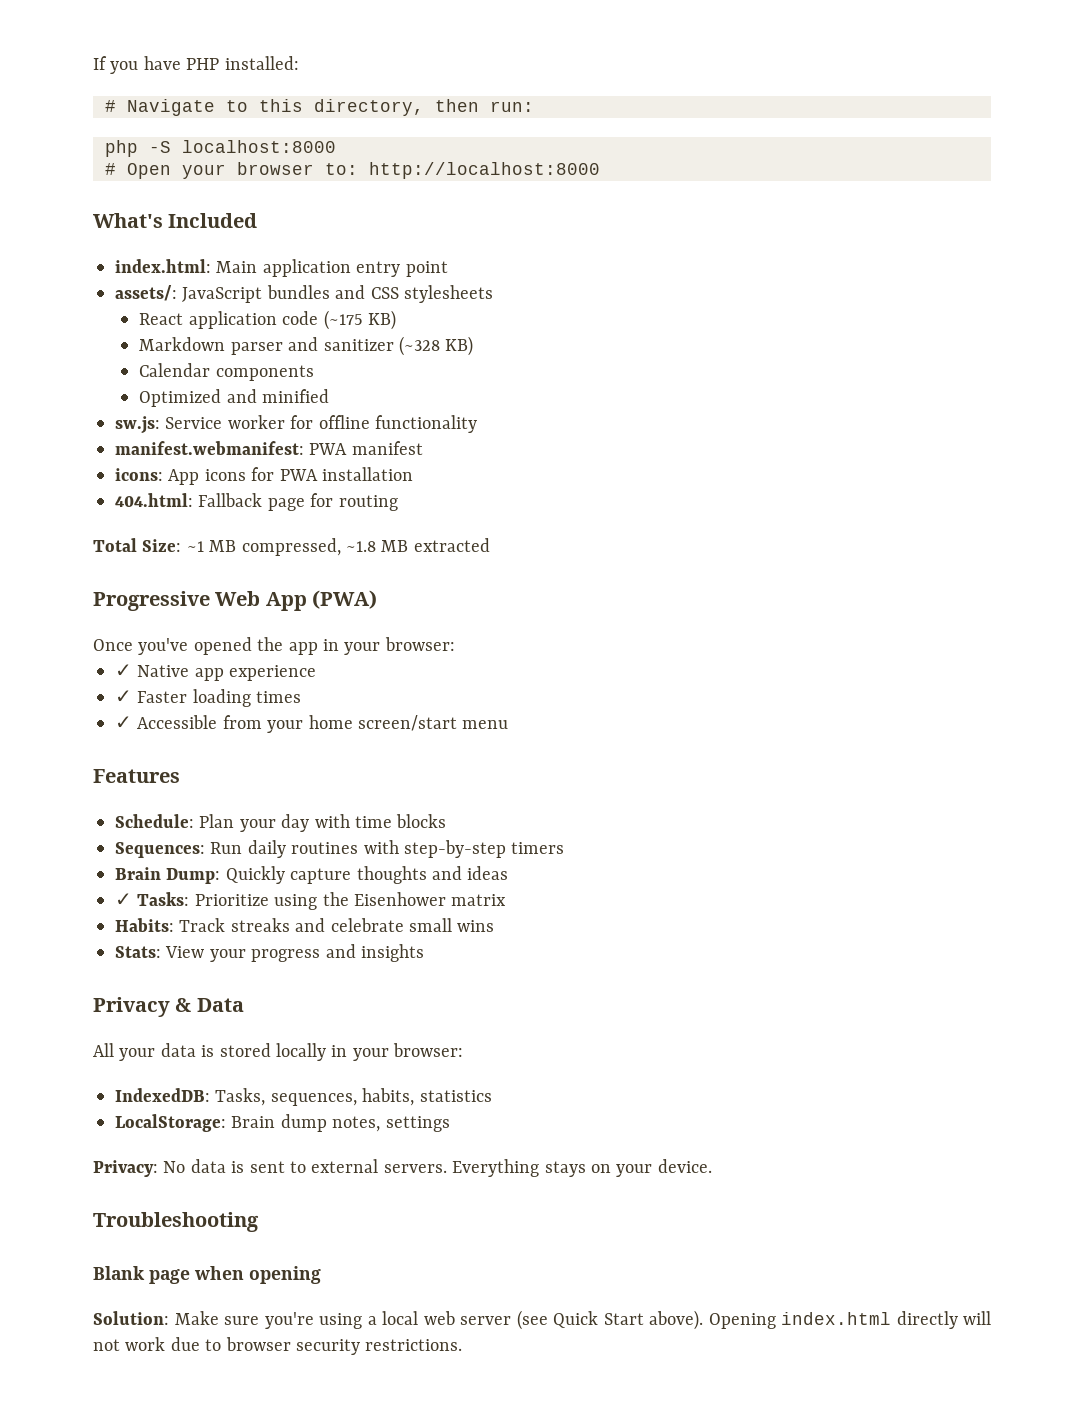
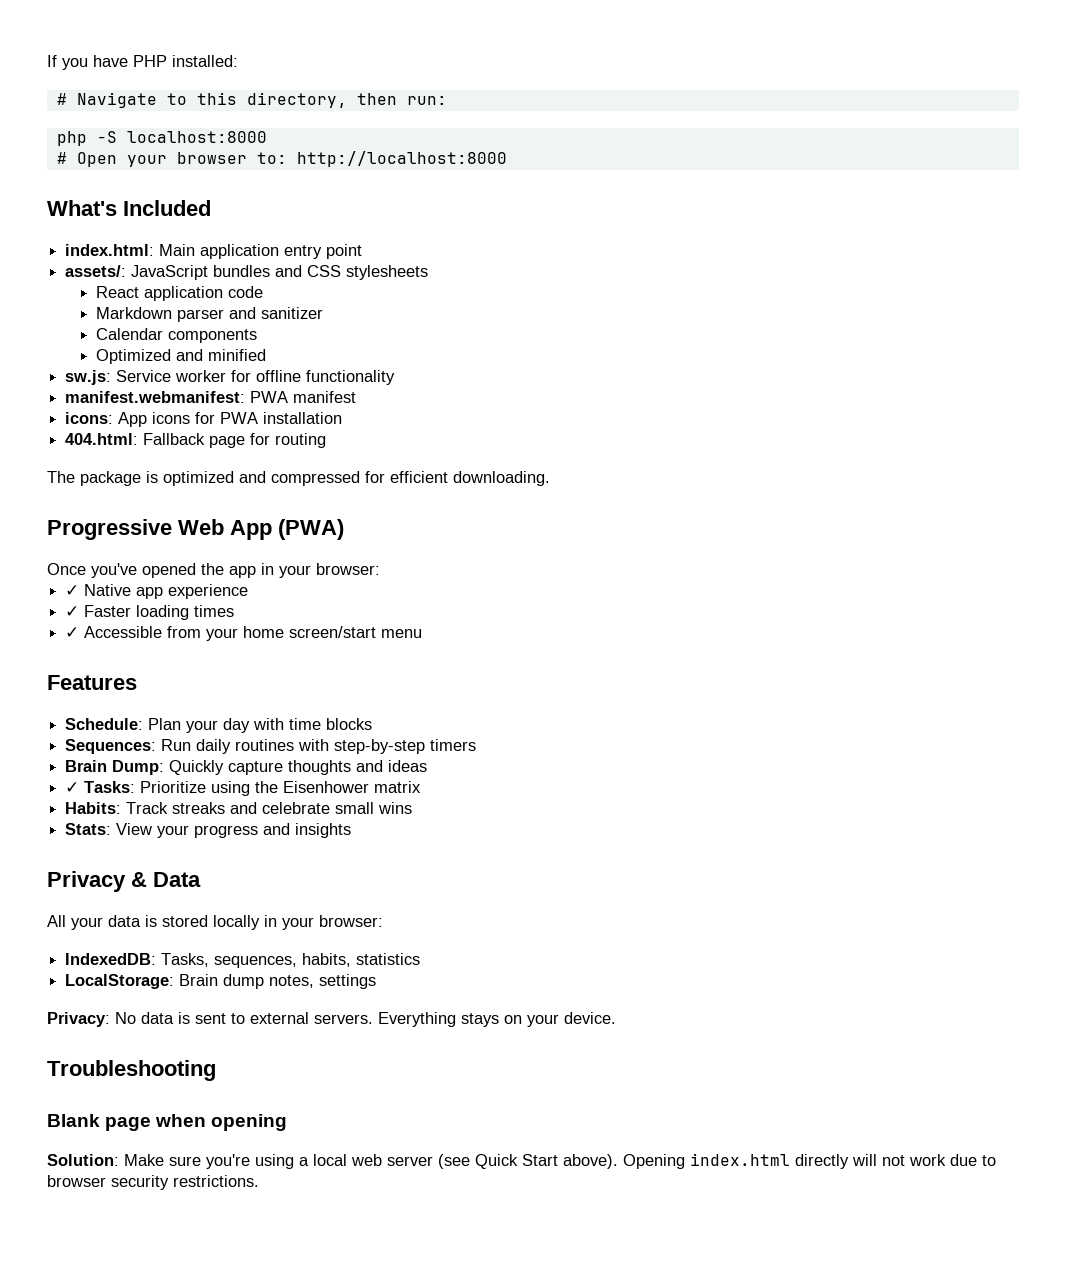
[323,310,397,330] (~175 KB) -> (263, 292) none
[399,336,474,356] (~328 KB) -> (323, 313) none
[93,538,490,556] Total Size: ~1 MB compressed, ~1.8 MB extracted -> [47,471,550,486] The package is optimized and compressed for efficient downloading.

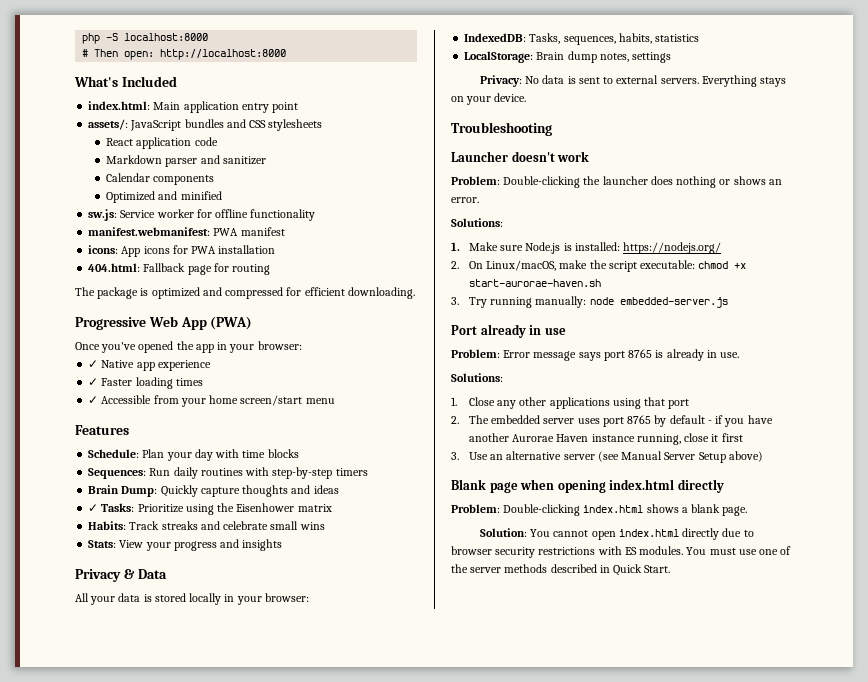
[47,55,238,70] [56,92,447,108] If you have PHP installed: // # Navigate to this directory, then run: // -> (82, 38) none
[76,152,287,167] Open your browser to: -> [94,49,155,60] Then open:
[47,1114,288,1131] [47,1153,996,1169] [47,1175,259,1190] Blank page when opening // Solution: Make sure you're using a local web server (see Quick Start above). Opening index.html directly will not work due to browser security restrictions. -> [451,151,590,162] [451,176,782,188] [451,197,479,203] [451,218,503,227] [451,242,722,254] [451,260,747,272] [468,279,601,287] [451,296,728,308] [451,324,566,338] [451,349,740,361] [451,373,503,382] [451,397,690,409] [451,415,773,427] [468,433,743,445] [451,451,763,463] [451,479,724,493] [451,504,748,516] [479,528,754,540] [451,546,792,558] [451,564,671,576] Launcher doesn't work // Problem: Double-clicking the launcher does nothing or shows an error. // Solutions: // 1. Make sure Node.js is installed: https://nodejs.org/ // 2. On Linux/macOS, make the script executable: chmod +x start-aurorae-haven.sh // 3. Try running manually: node embedded-server.js // Port already in use // Problem: Error message says port 8765 is already in use. // Solutions: // 1. Close any other applications using that port // 2. The embedded server uses port 8765 by default - if you have another Aurorae Haven instance running, close it first // 3. Use an alternative server (see Manual Server Setup above) // Blank page when opening index.html directly // Problem: Double-clicking index.html shows a blank page. // Solution: You cannot open index.html directly due to browser security restrictions with ES modules. You must use one of the server methods described in Quick Start.

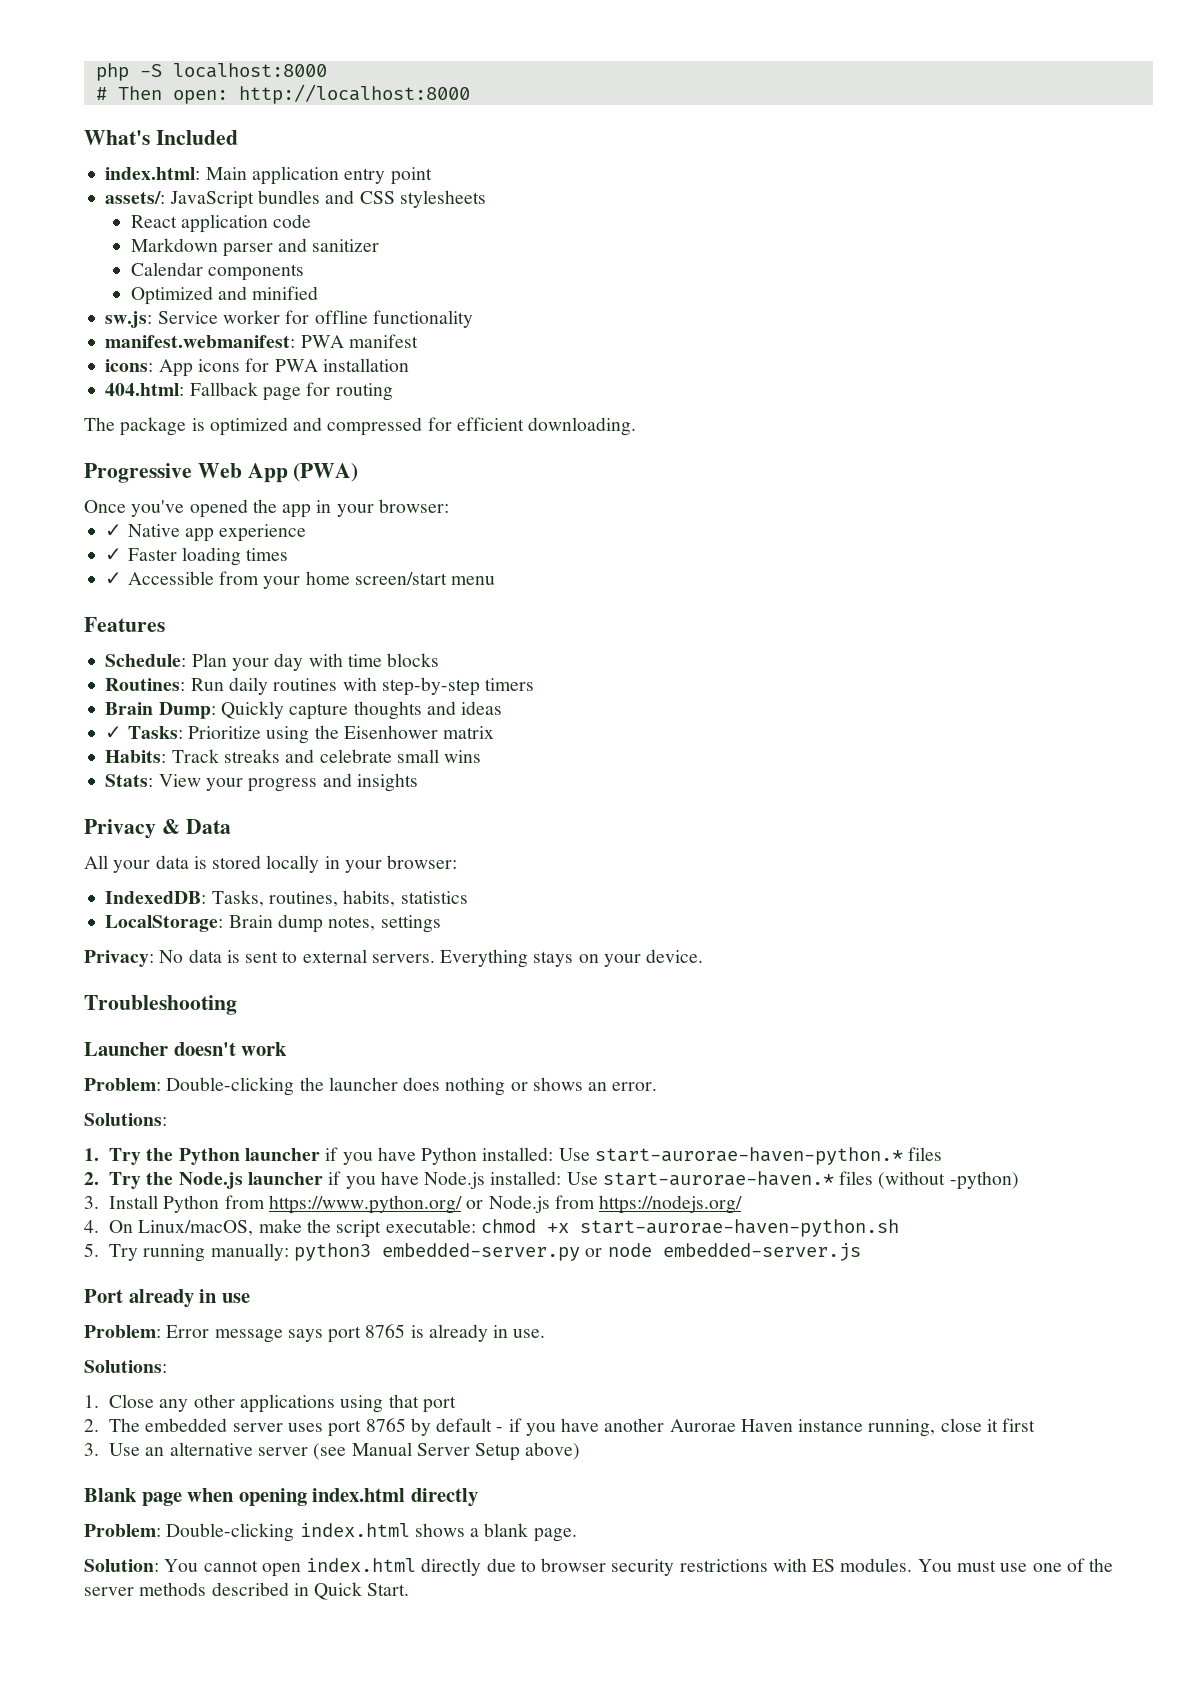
[88,468,147,479] Sequences: -> [105,678,186,691] Routines:
[563,36,616,45] sequences, -> [268,891,338,907] routines,
[468,242,620,254] Make sure Node.js is installed: -> [109,1147,943,1165] [84,1171,1019,1190] [84,1195,595,1214] Try the Python launcher if you have Python installed: Use start-aurorae-haven-python.* files // 2. Try the Node.js launcher if you have Node.js installed: Use start-aurorae-haven.* files (without -python) // 3. Install Python from https://www.python.org/ or Node.js from
[451,261,459,269] 2. -> [84,1220,99,1233] 4.
[468,279,601,287] [451,297,459,305] start-aurorae-haven.sh // 3. -> [579,1219,899,1237] [84,1243,99,1257] start-aurorae-haven-python.sh // 5.
(587, 302) none -> [293,1243,603,1261] python3 embedded-server.py or

